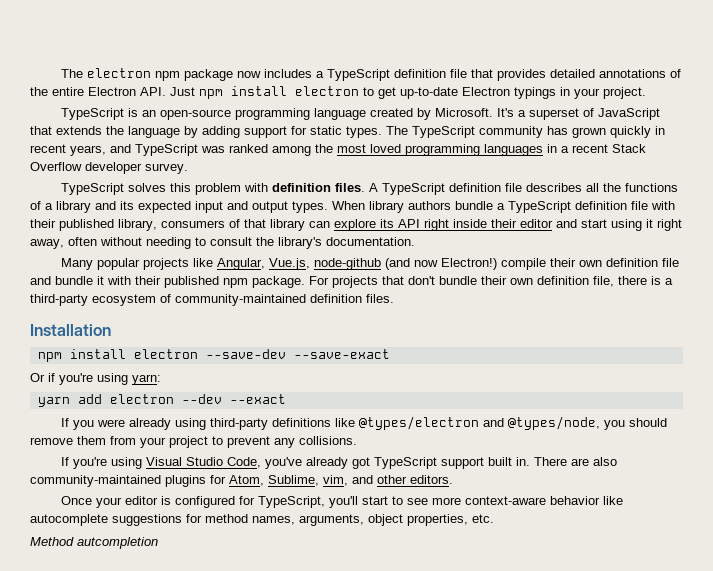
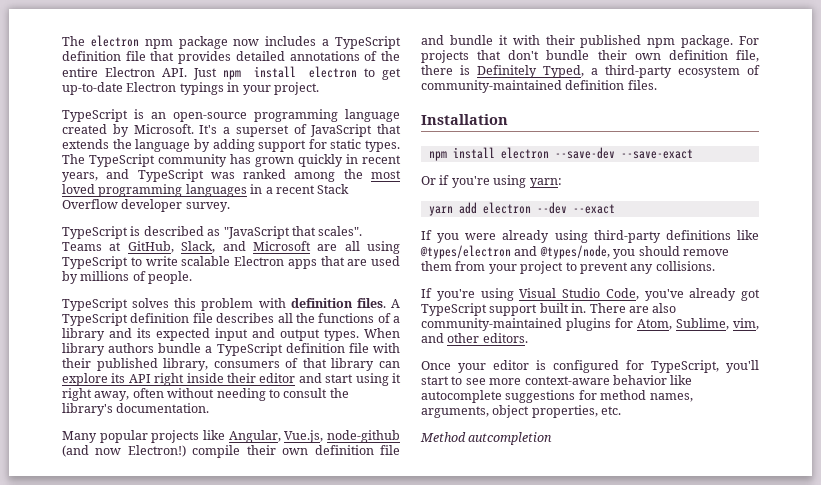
(188, 168) none -> [62,226,363,239] [62,241,400,254] [62,256,400,269] [62,271,193,284] // TypeScript is described as "JavaScript that scales". Teams at GitHub, Slack, and Microsoft are all using TypeScript to write scalable Electron apps that are used by millions of people.
(661, 280) none -> [477,65,584,78] Definitely Typed,

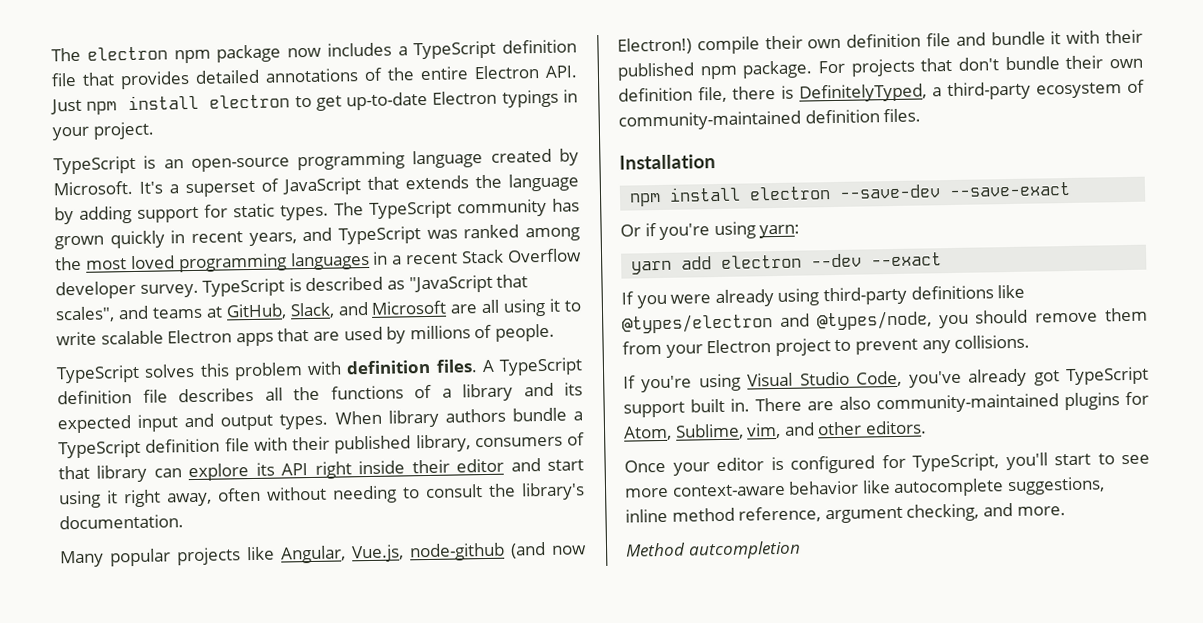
(230, 207) // -> (199, 290) none
[318,226,363,236] [62,242,102,251] scales". Teams -> [55,305,203,323] scales", and teams
[62,256,128,269] TypeScript -> [549,298,561,312] it
[477,65,584,78] Definitely Typed, -> [799,83,927,103] DefinitelyTyped,
(517, 269) none -> [706,339,772,354] Electron
[505,390,693,403] [421,405,622,418] suggestions for method names, arguments, object properties, etc. -> [1006,476,1105,496] [625,503,1066,524] suggestions, inline method reference, argument checking, and more.

